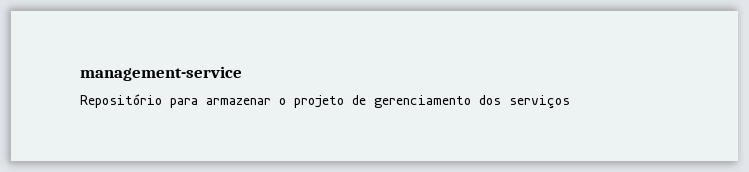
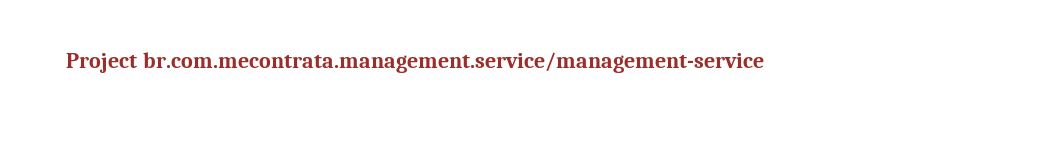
[80,66,242,81] [80,94,570,109] management-service // Repositório para armazenar o projeto de gerenciamento dos serviços -> [66,52,764,73] Project br.com.mecontrata.management.service/management-service

